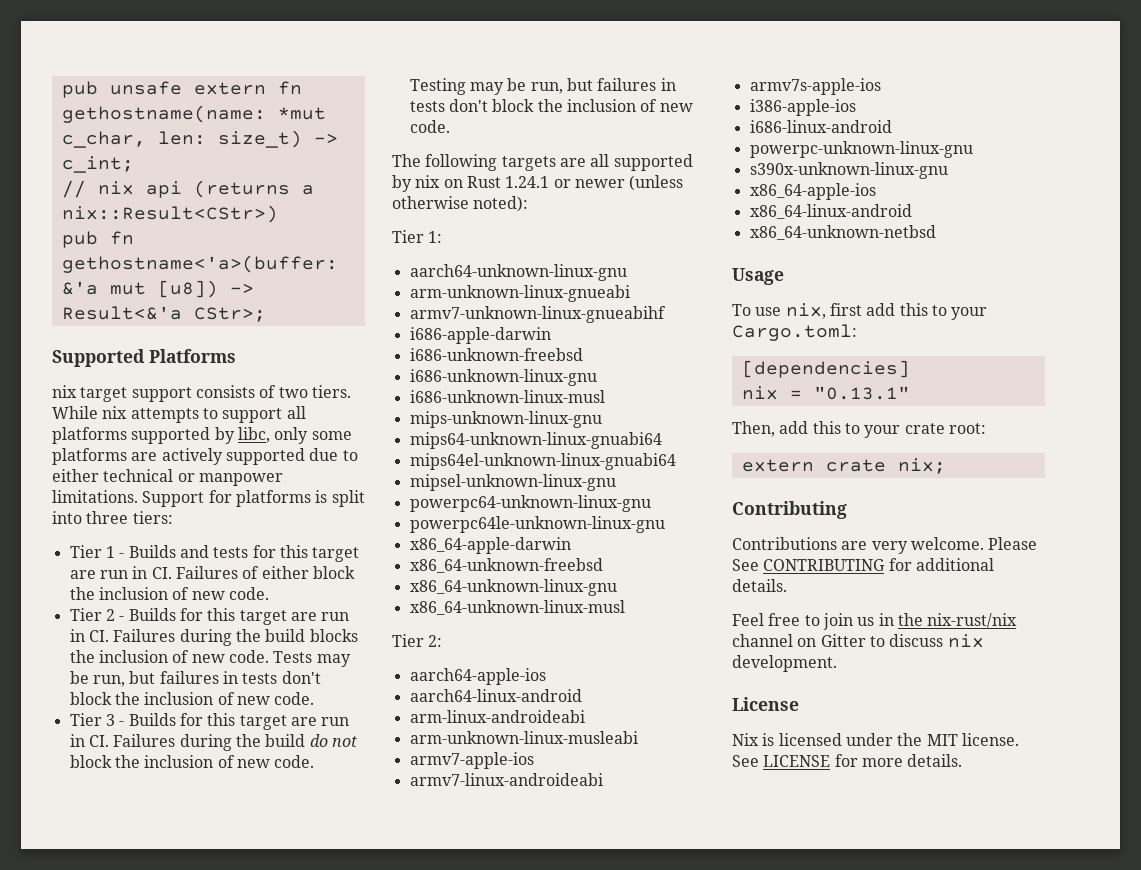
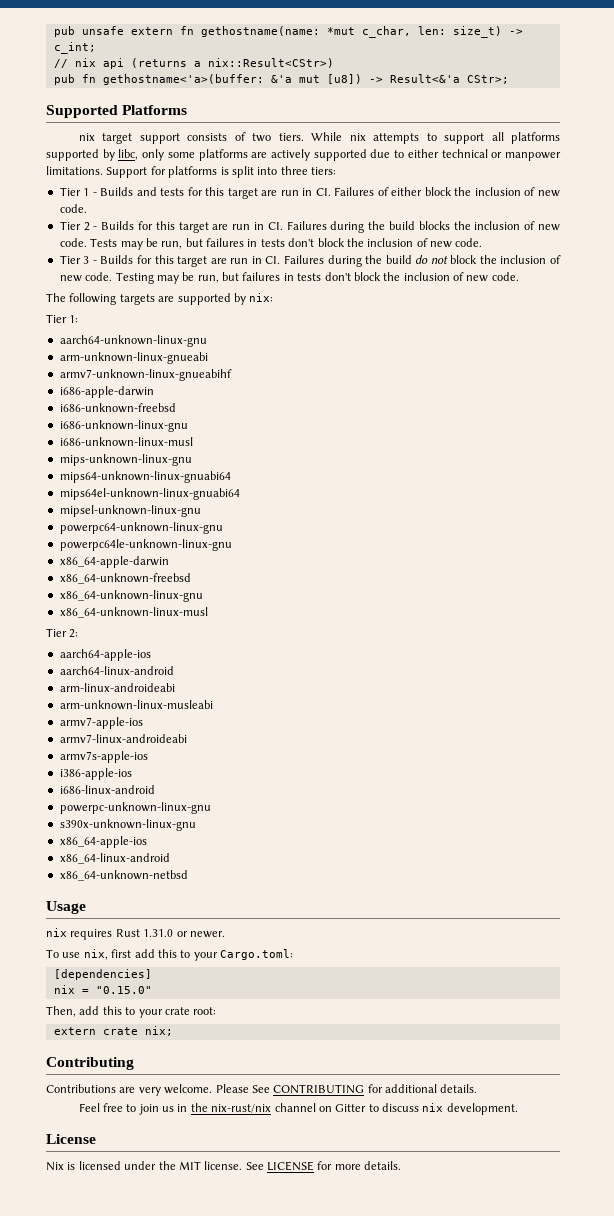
[590,154,693,171] [392,175,684,192] [392,196,529,212] all supported by nix on Rust 1.24.1 or newer (unless otherwise noted): -> [177,293,274,305] supported by nix:
(784, 276) none -> [46,928,225,940] // nix requires Rust 1.31.0 or newer.
[813,386,910,400] "0.13.1" -> [95,986,152,994] "0.15.0"

